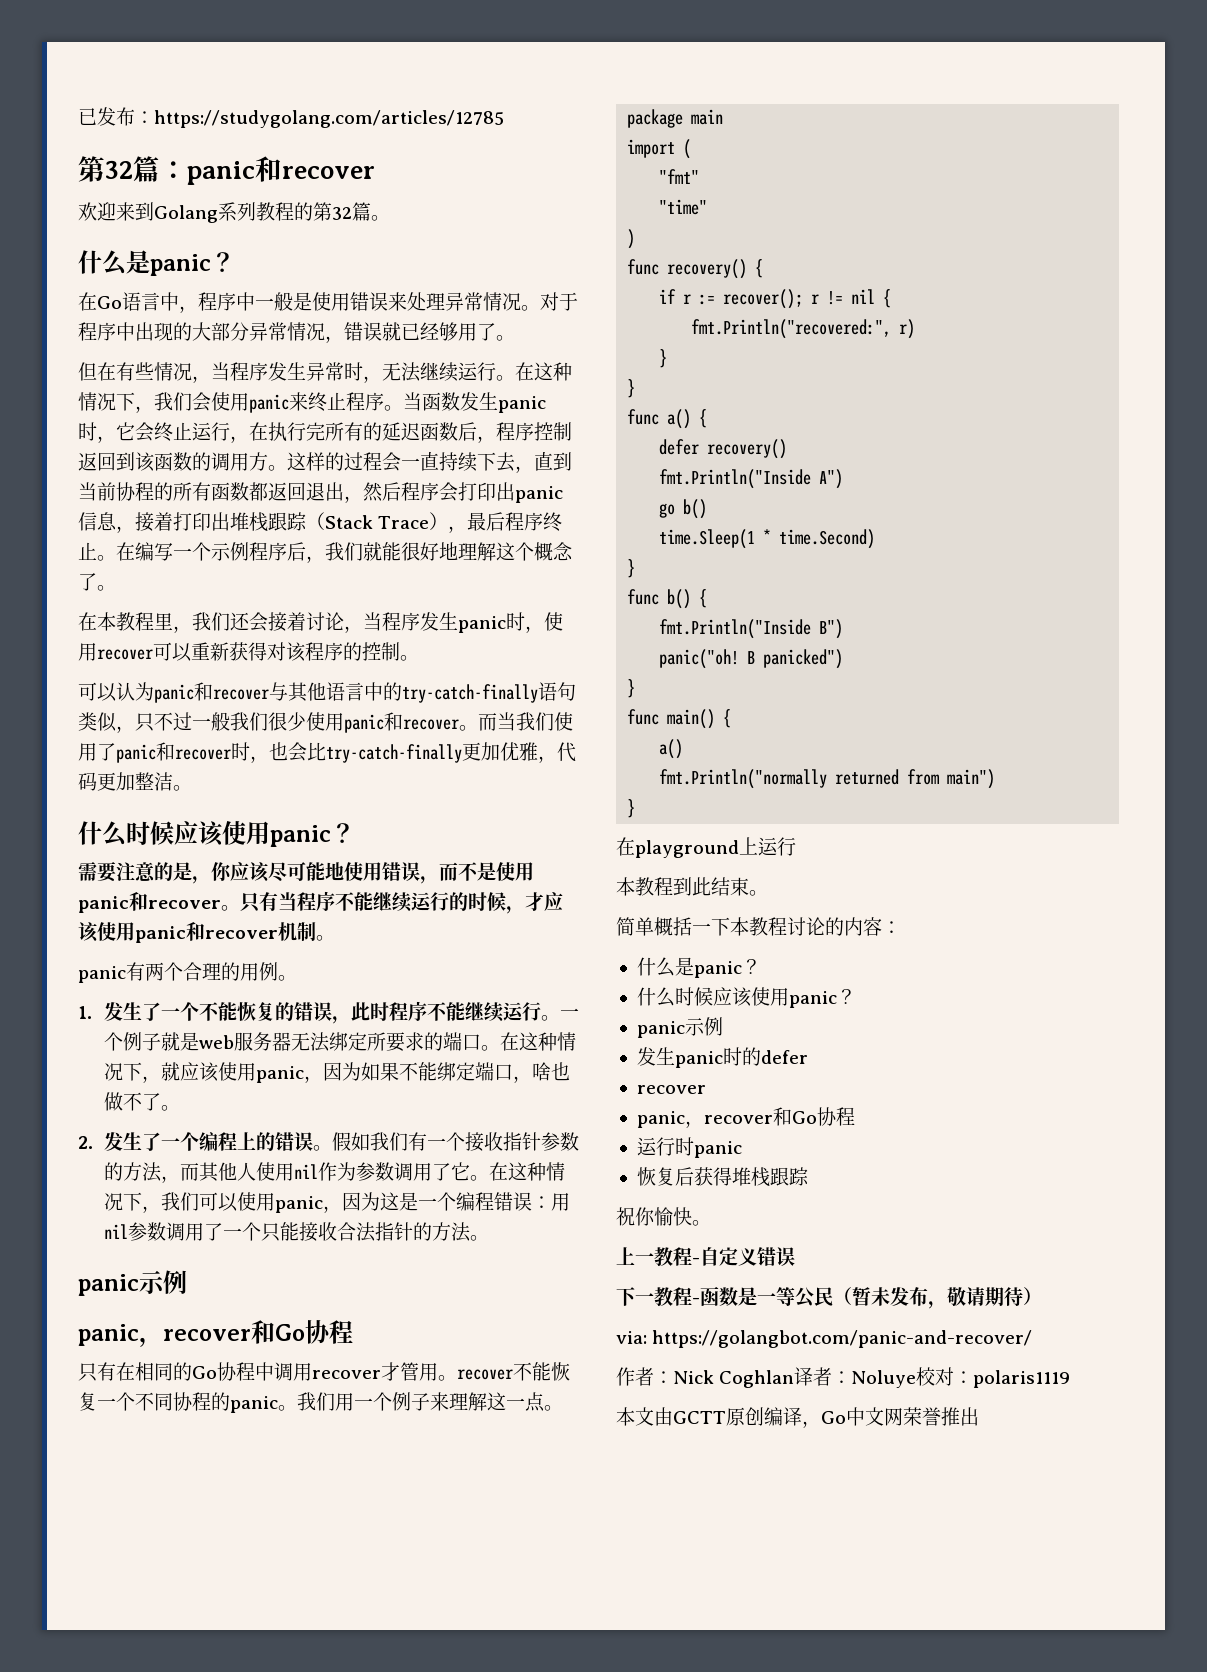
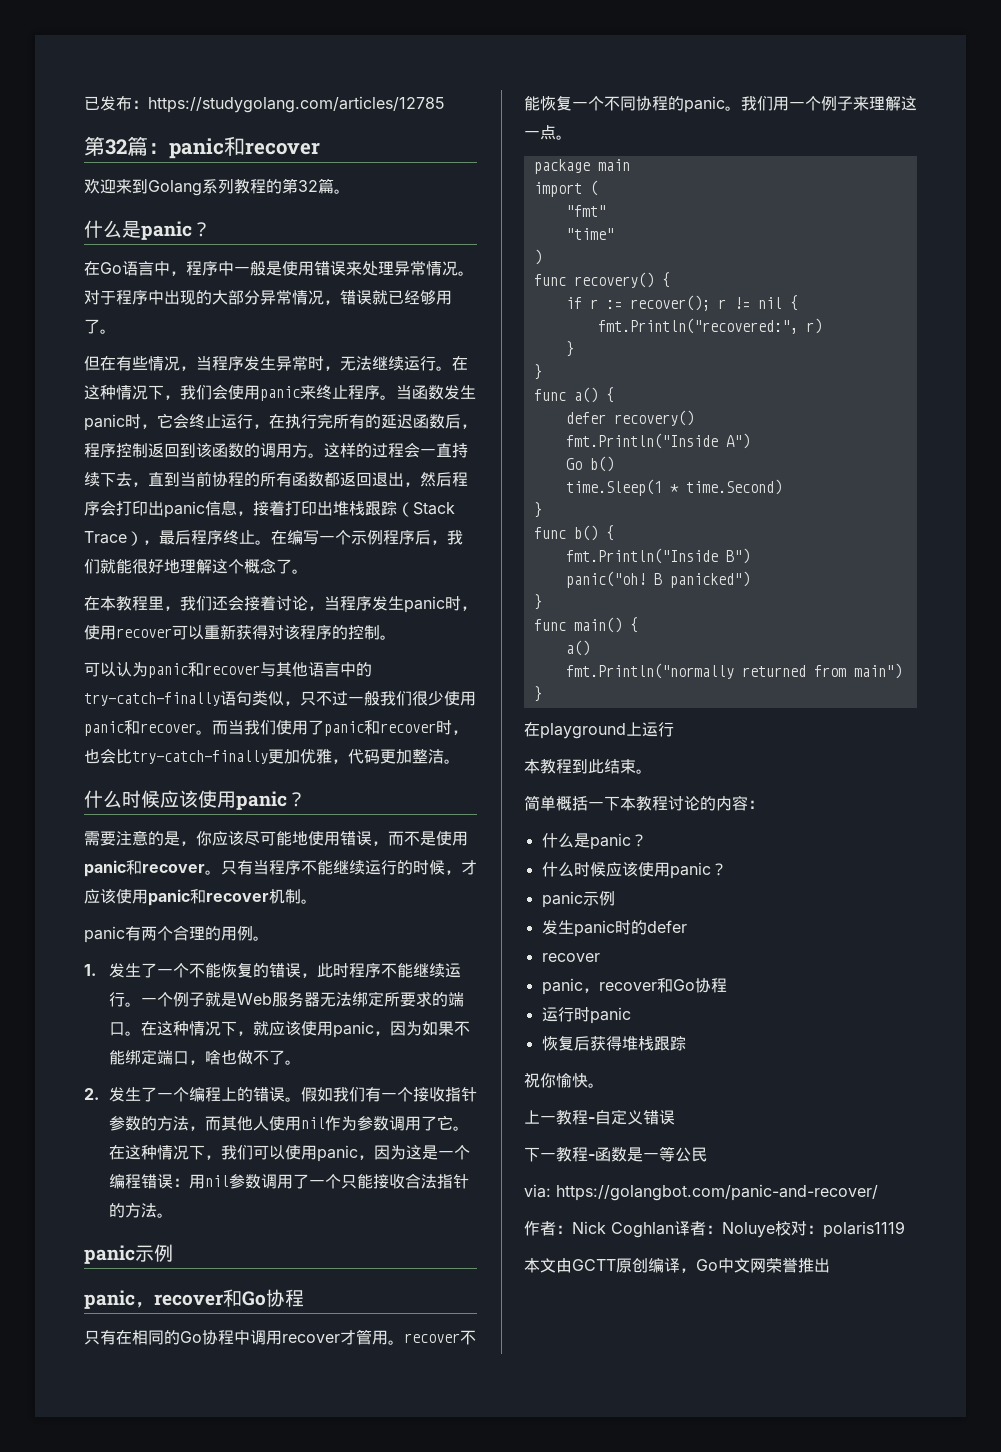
[199,1035,235,1049] web -> [236,993,272,1005] Web
[659,503,676,518] go -> [565,458,582,470] Go
[833,1287,1042,1309] （暂未发布，敬请期待） -> (707, 1154) none

